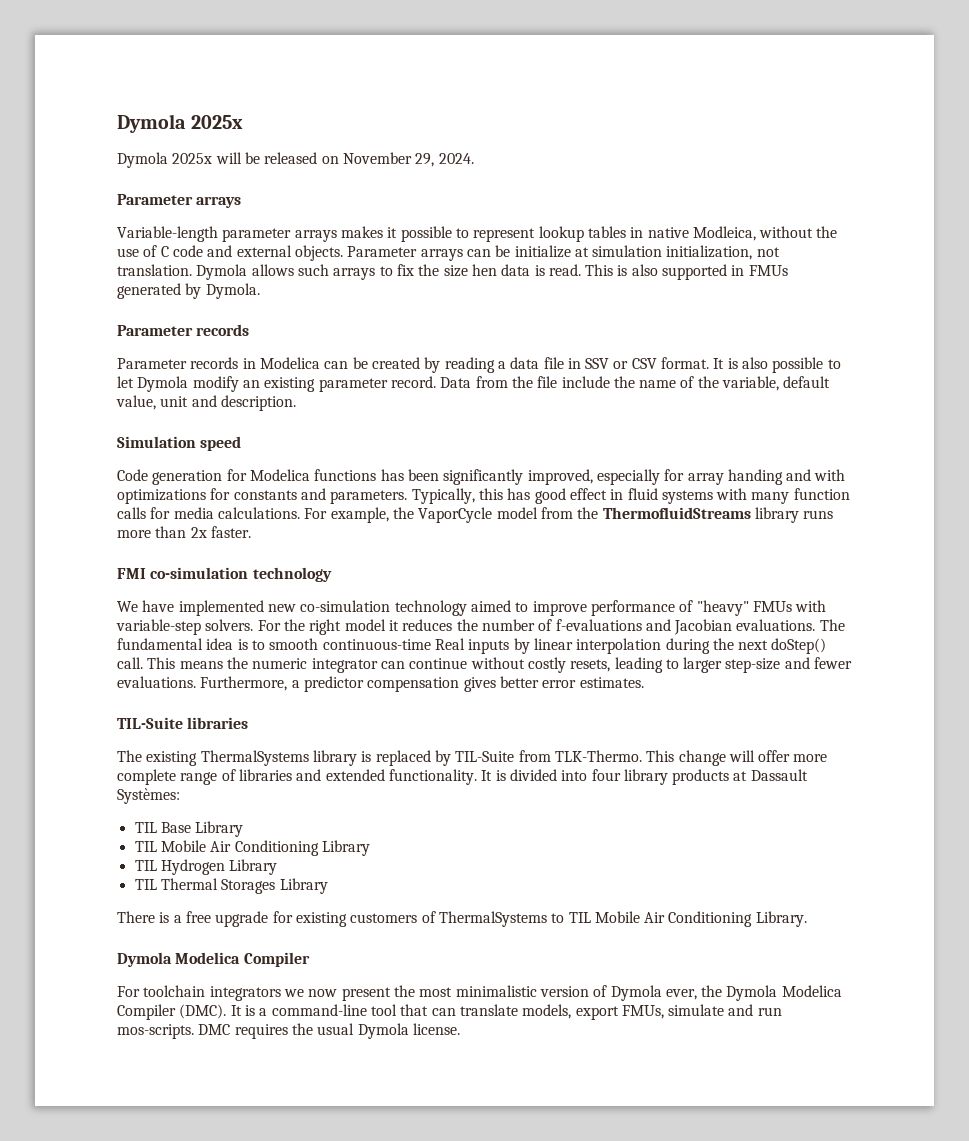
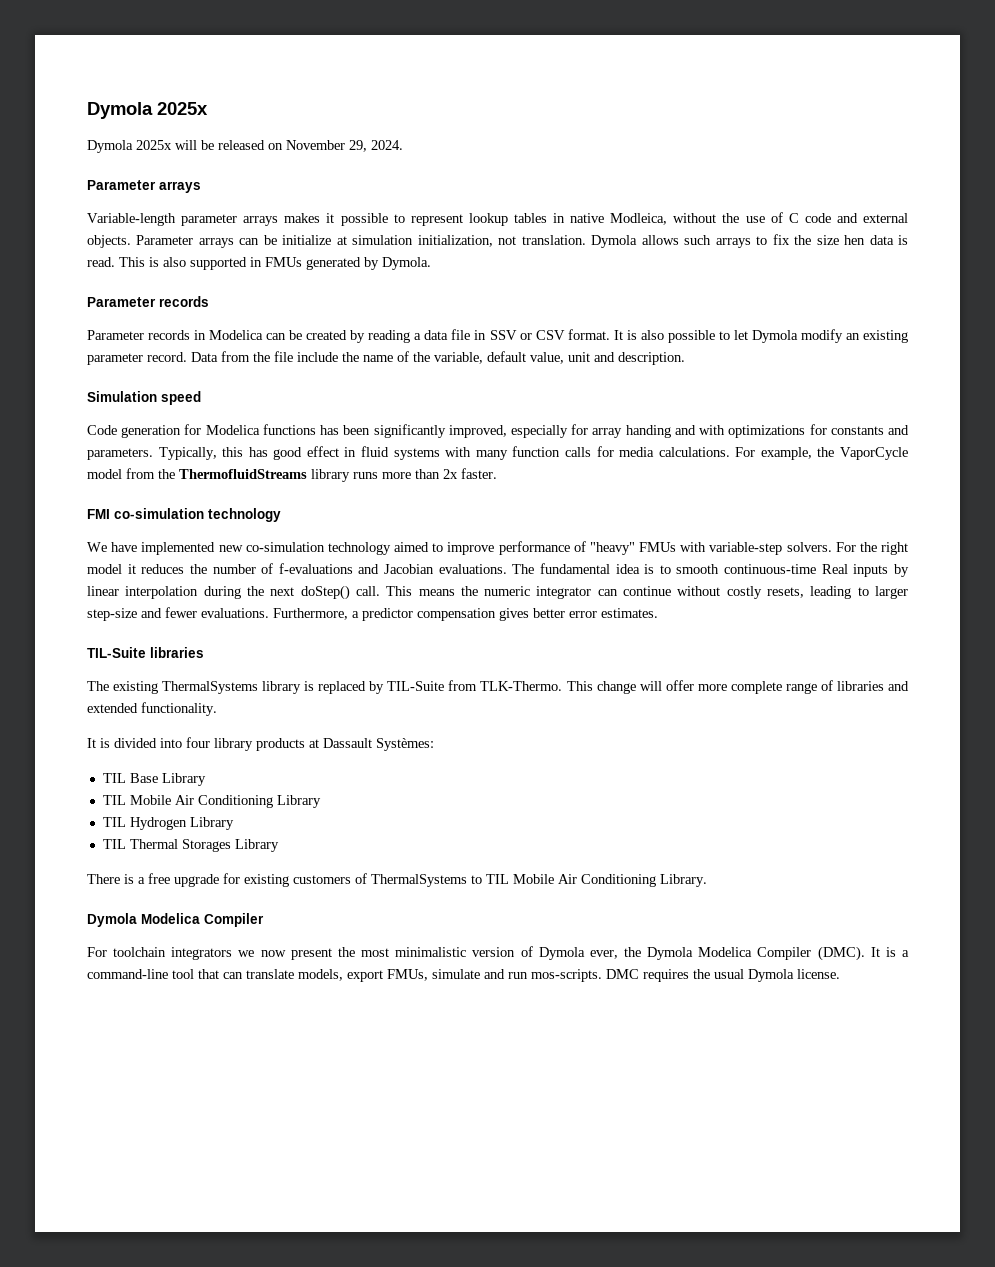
(477, 777) none -> (217, 709) //

